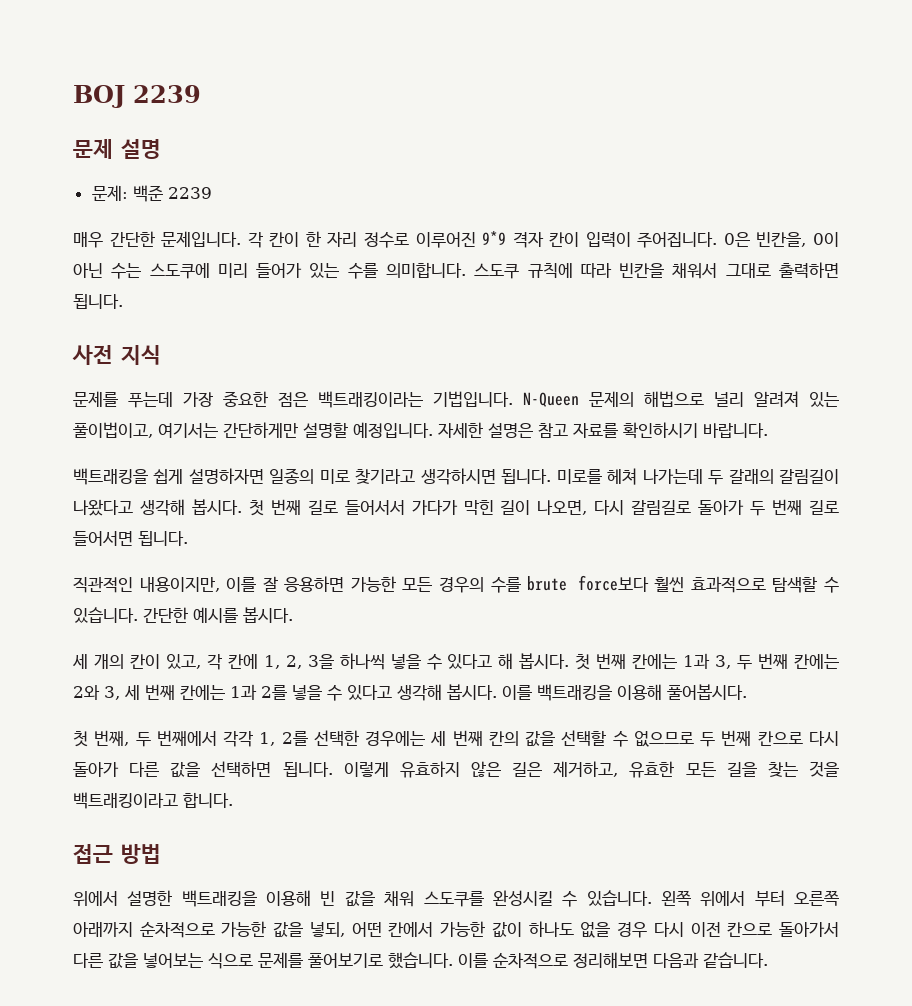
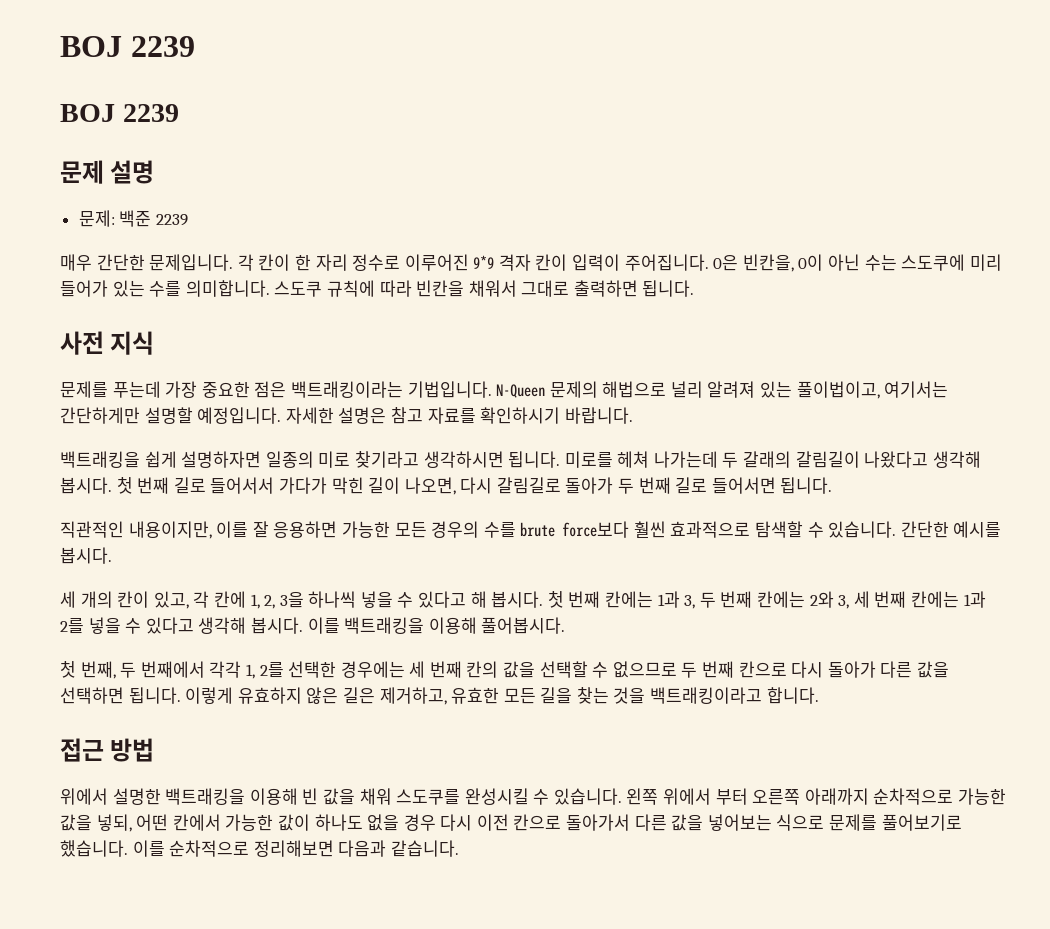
[73,85,201,108] BOJ 2239 -> [60,36,195,57] [60,104,179,122] BOJ 2239 // BOJ 2239

